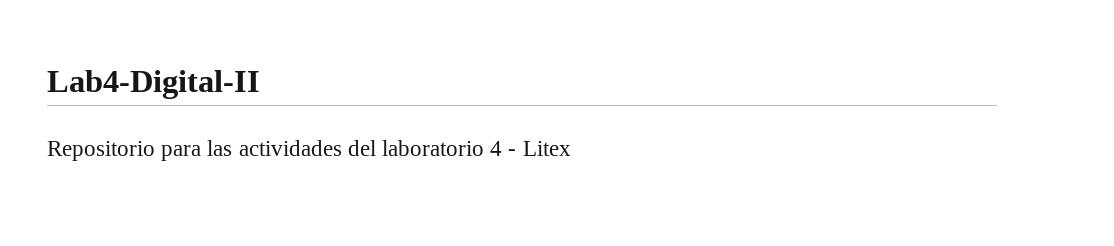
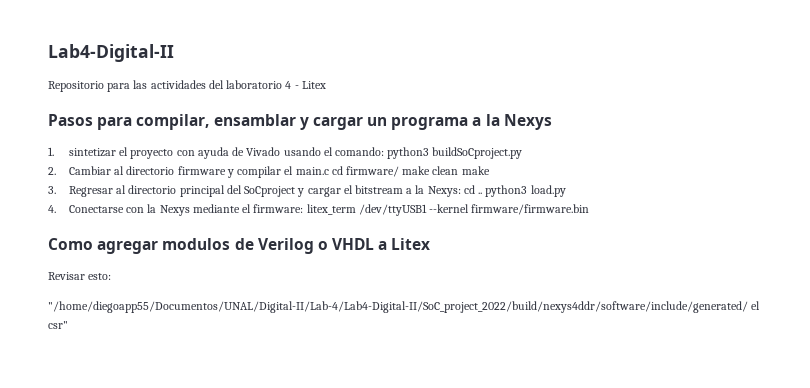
(571, 148) none -> [48,114,552,130] [48,147,523,159] [48,166,490,178] [48,185,566,197] [48,204,590,216] [48,238,431,254] [48,272,112,280] [48,301,761,313] [48,321,68,329] // Pasos para compilar, ensamblar y cargar un programa a la Nexys // 1. sintetizar el proyecto con ayuda de Vivado usando el comando: python3 buildSoCproject.py // 2. Cambiar al directorio firmware y compilar el main.c cd firmware/ make clean make // 3. Regresar al directorio principal del SoCproject y cargar el bitstream a la Nexys: cd .. python3 load.py // 4. Conectarse con la Nexys mediante el firmware: litex_term /dev/ttyUSB1 --kernel firmware/firmware.bin // Como agregar modulos de Verilog o VHDL a Litex // Revisar esto: // "/home/diegoapp55/Documentos/UNAL/Digital-II/Lab-4/Lab4-Digital-II/SoC_project_2022/build/nexys4ddr/software/include/generated/ el csr"

